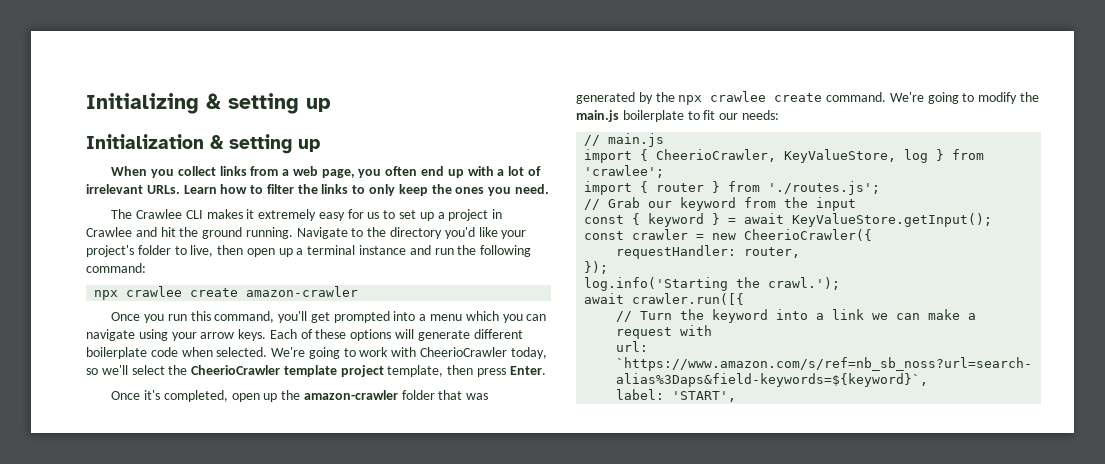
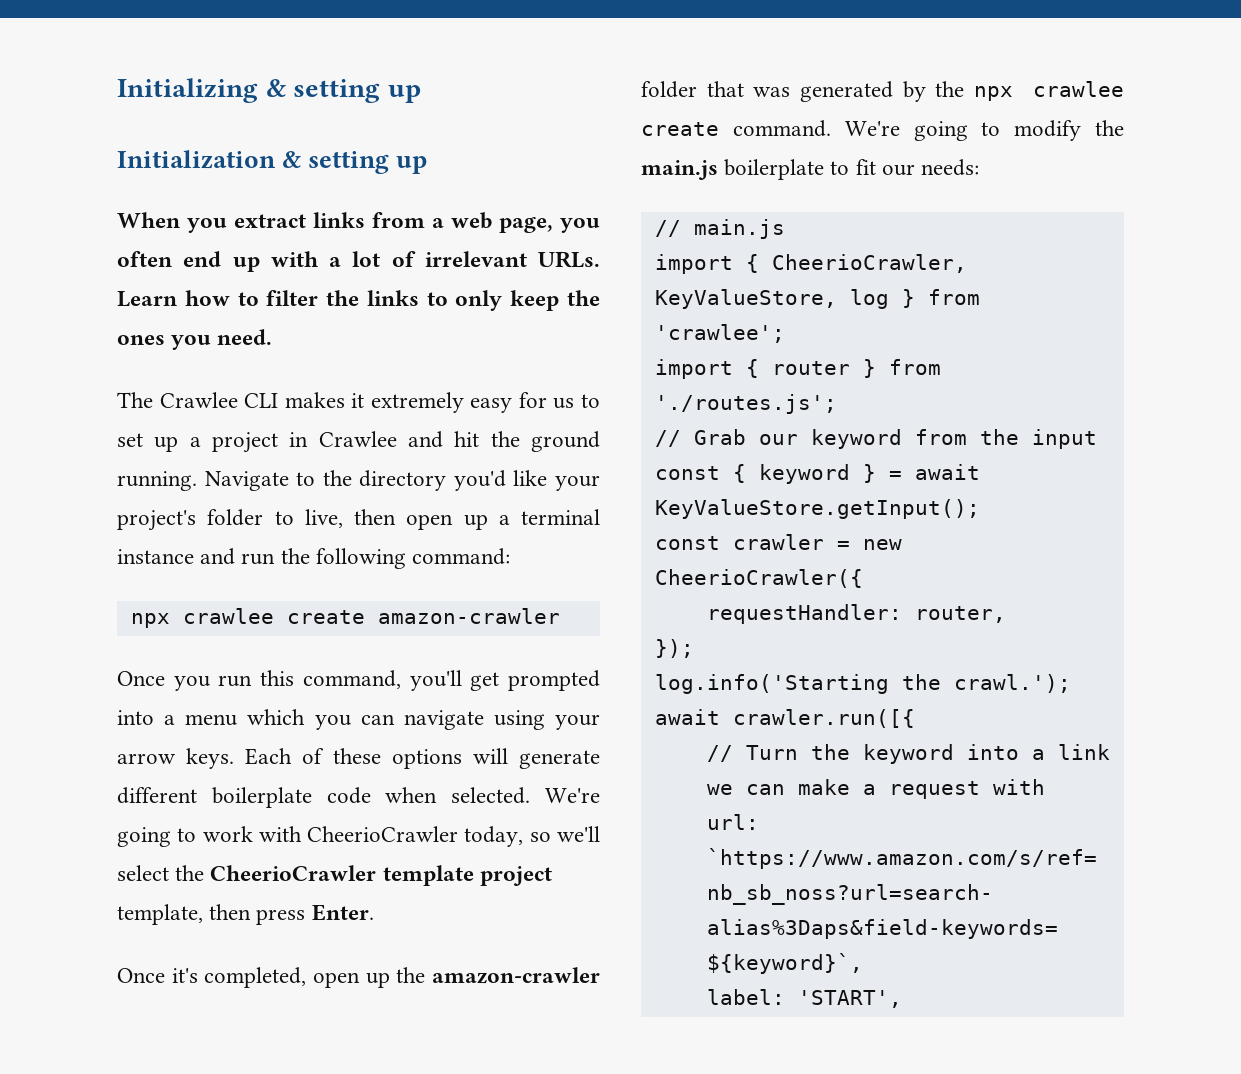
[177,166,216,176] collect -> [234,214,306,228] extract

